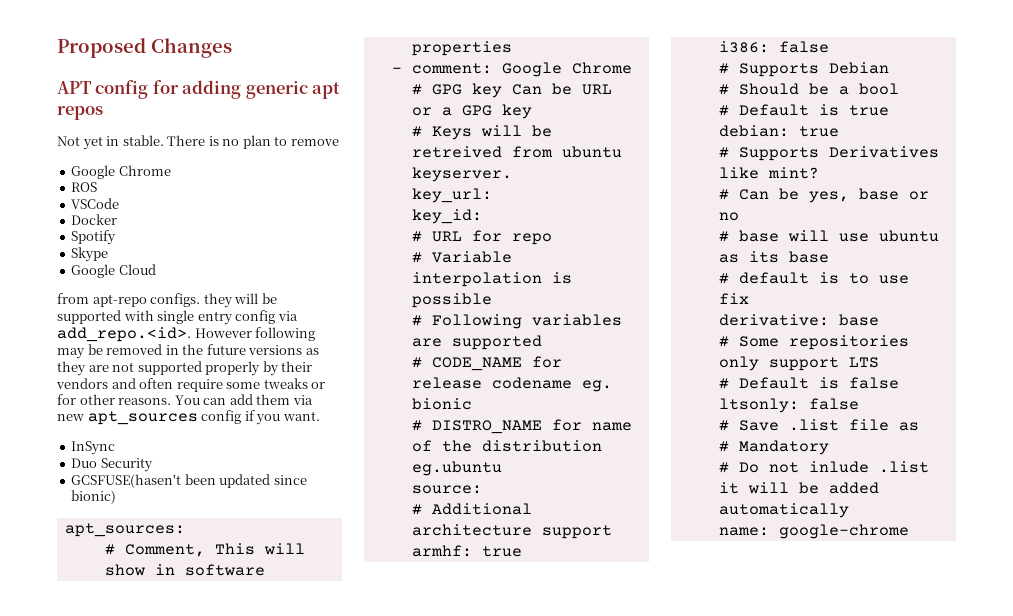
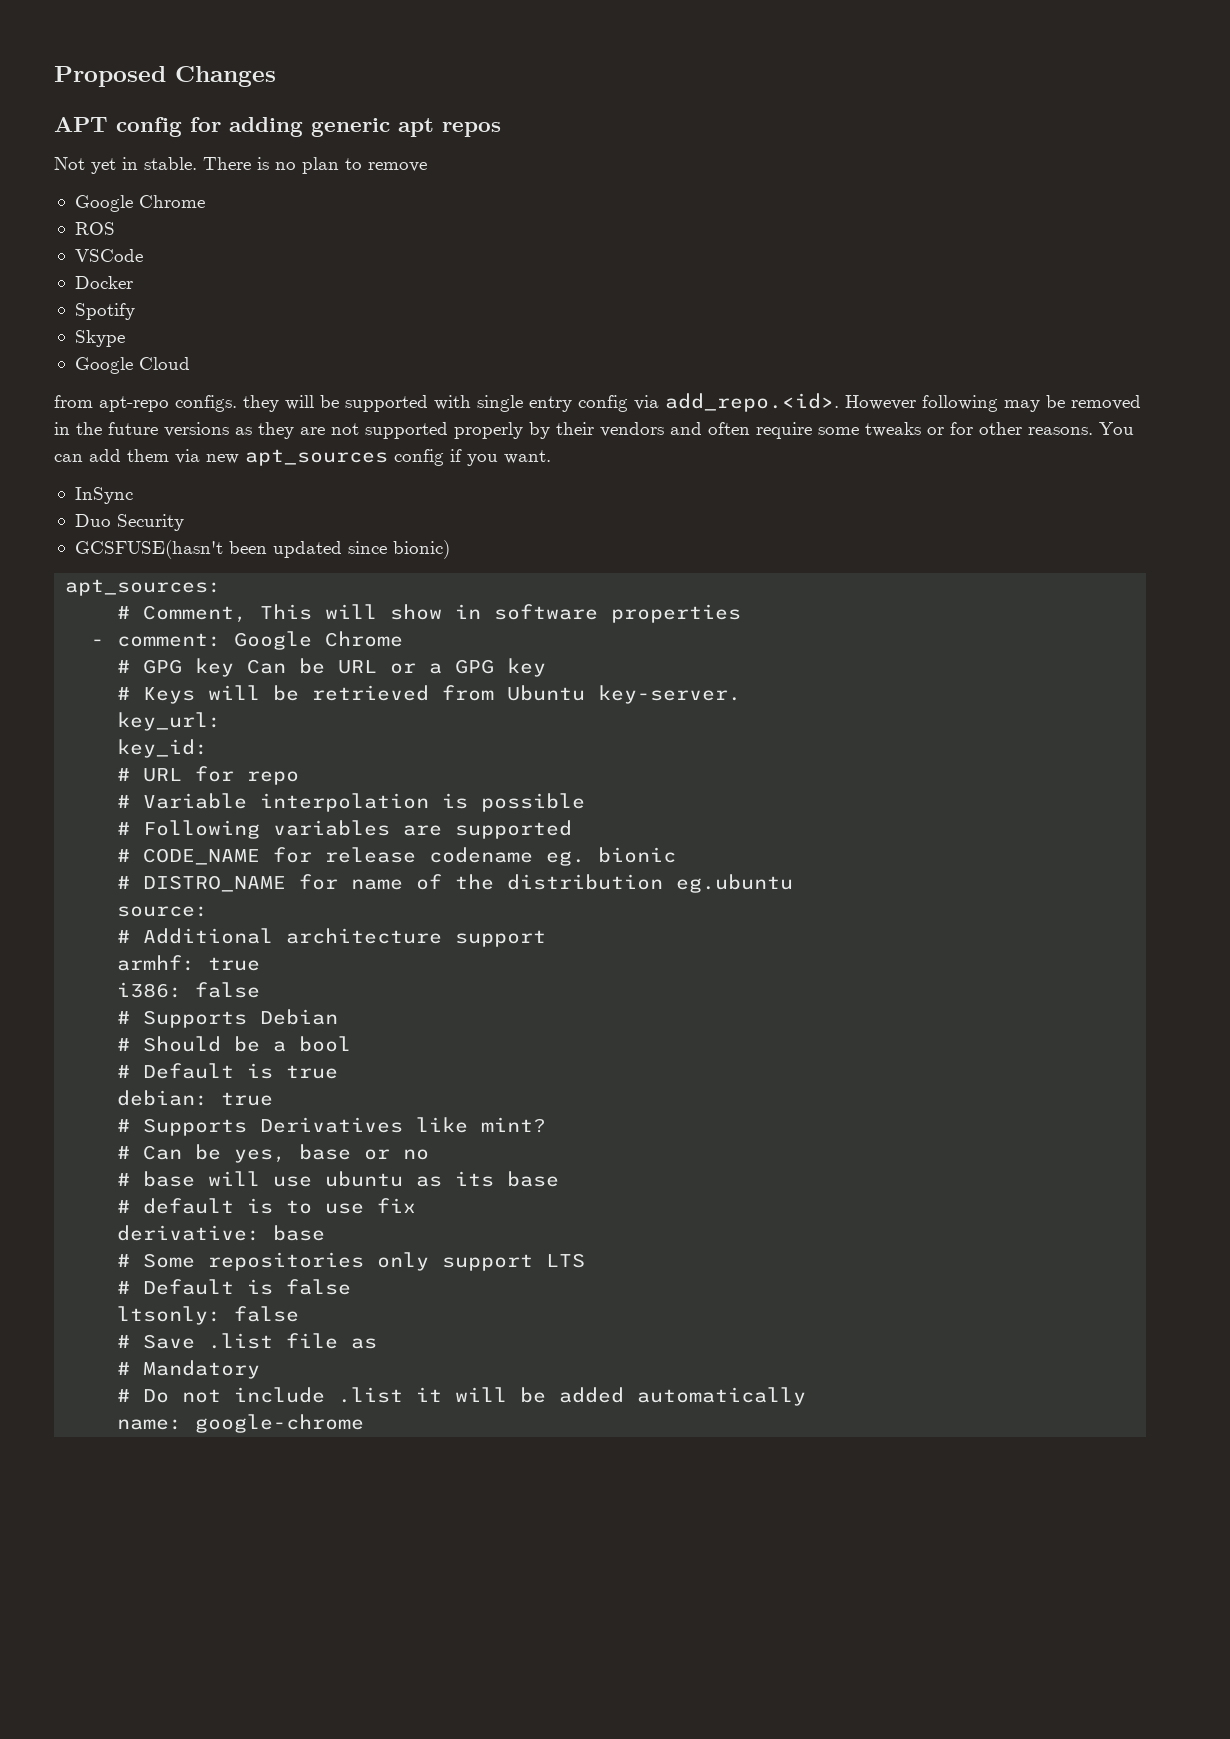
[71,474,182,488] GCSFUSE(hasen't -> [74,540,223,559] GCSFUSE(hasn't
[411,146,622,158] [411,167,512,182] retreived from ubuntu keyserver. -> [312,685,742,704] retrieved from Ubuntu key-server.
[808,461,869,473] inlude -> [234,1387,326,1403] include

